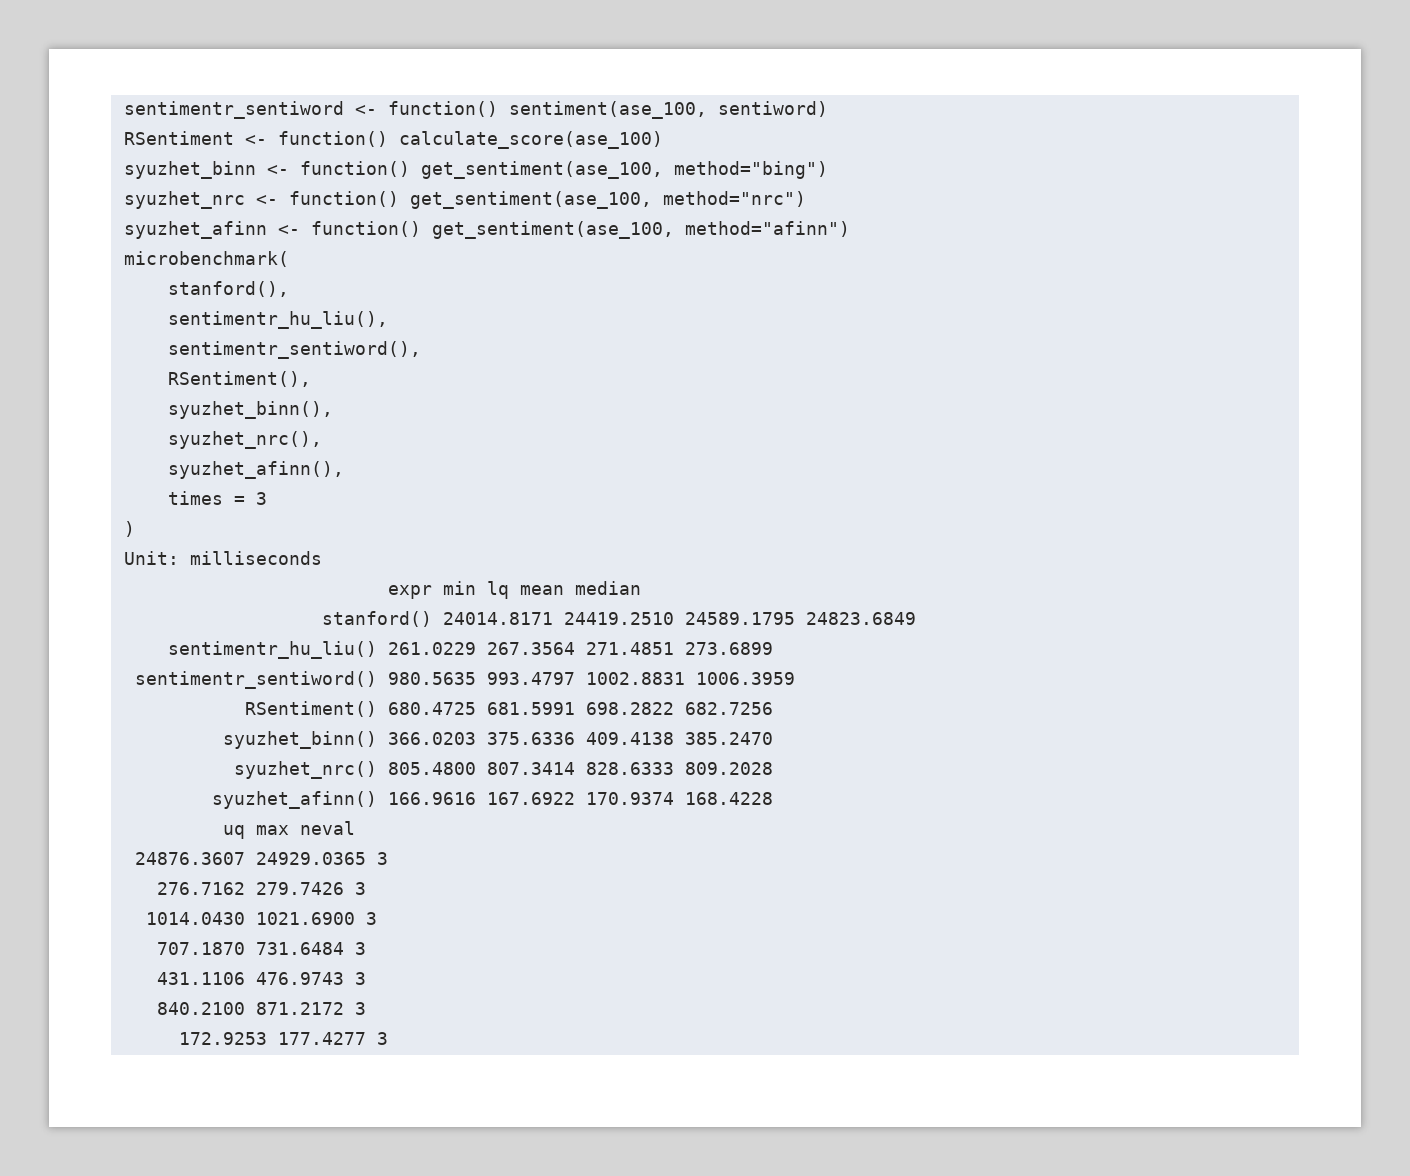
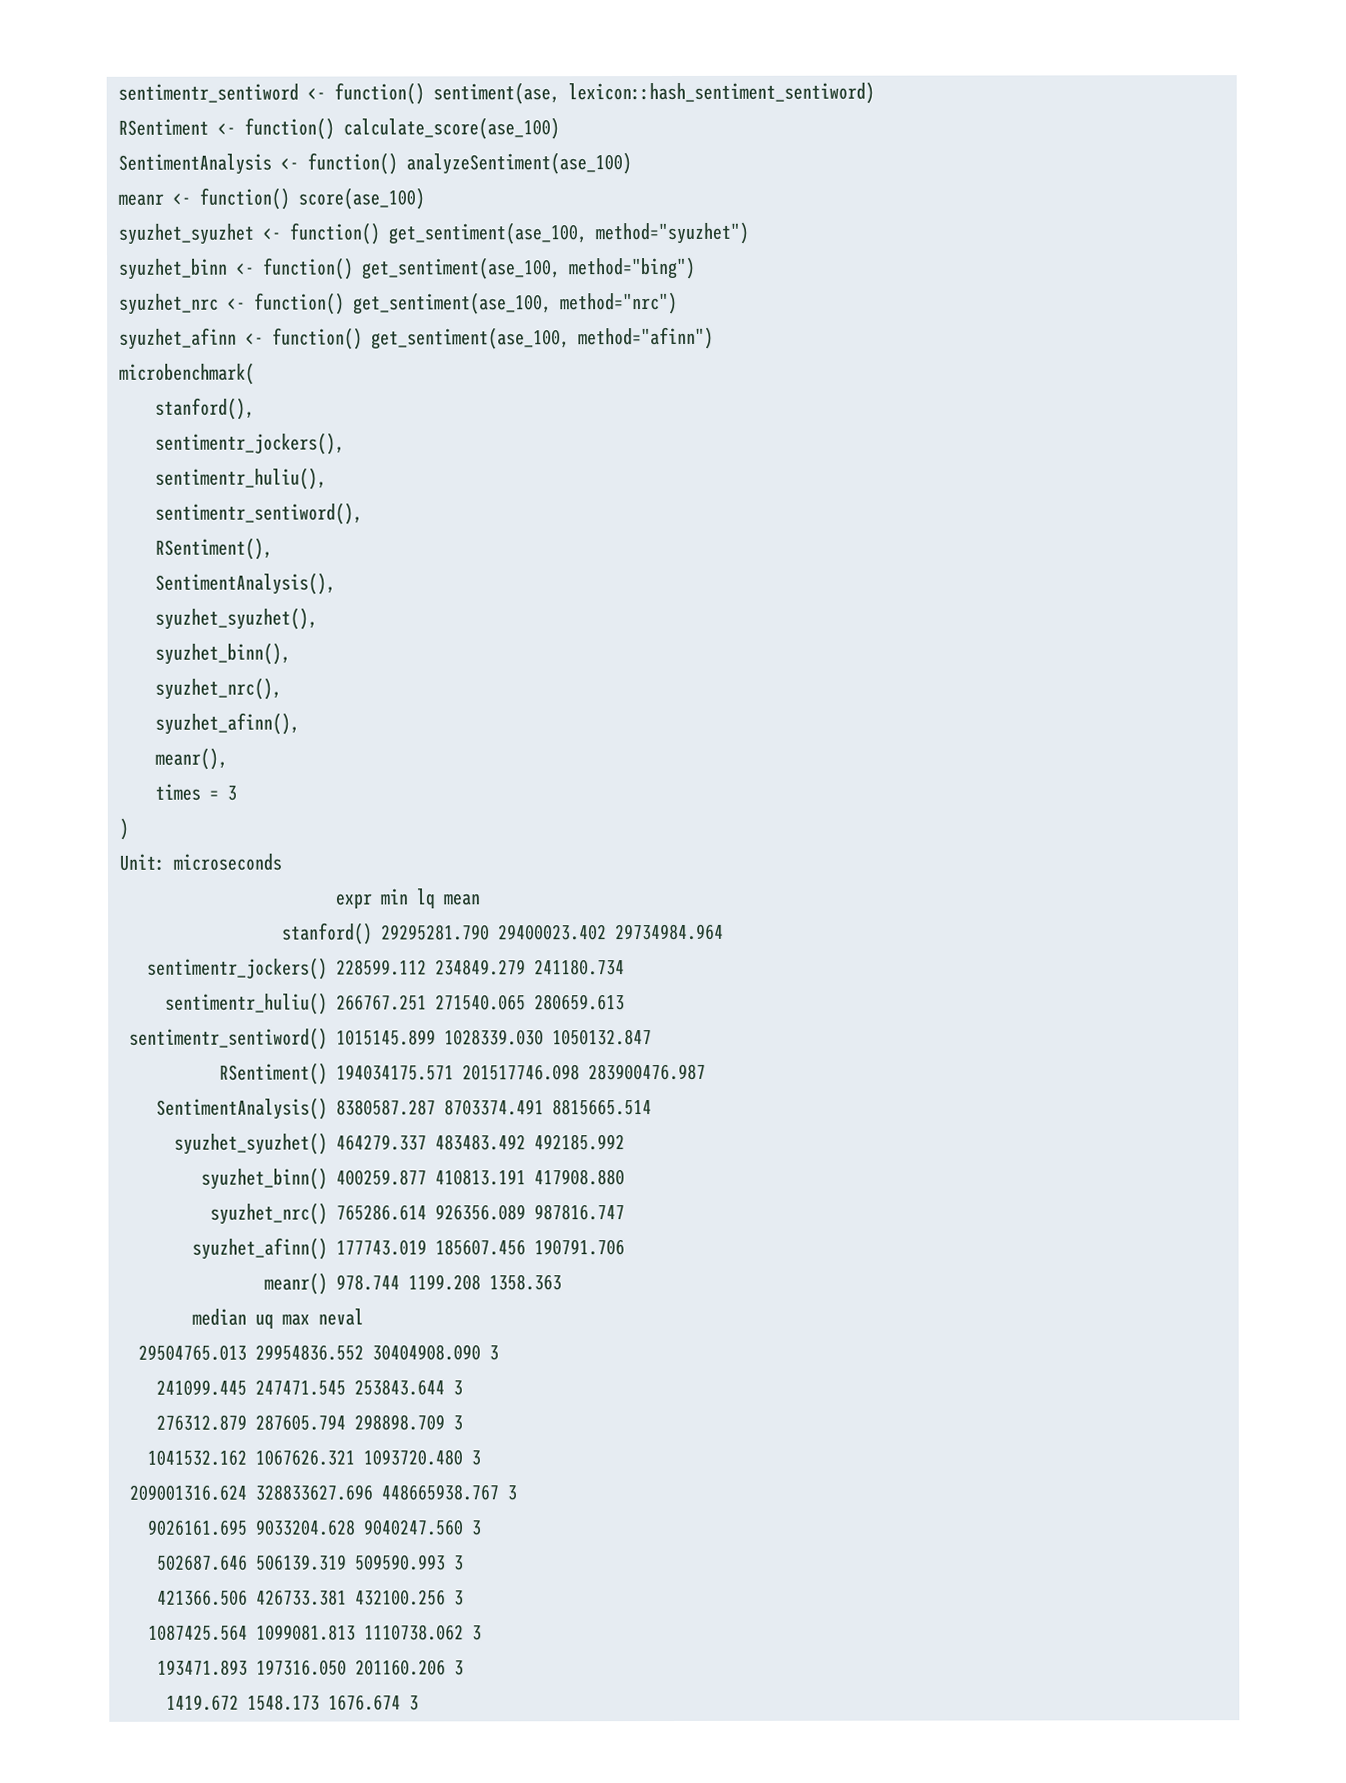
[508,101,828,119] sentiment(ase_100, sentiword) -> [433,81,876,105] sentiment(ase, lexicon::hash_sentiment_sentiword)
(663, 140) none -> [118,152,633,175] [118,187,426,210] [118,221,750,245] // SentimentAnalysis <- function() analyzeSentiment(ase_100) // meanr <- function() score(ase_100) // syuzhet_syuzhet <- function() get_sentiment(ase_100, method="syuzhet")
[167,311,388,329] sentimentr_hu_liu(), -> [155,432,346,455] [155,467,328,490] sentimentr_jockers(), // sentimentr_huliu(),
(311, 379) none -> [155,572,337,595] [155,607,319,630] // SentimentAnalysis(), // syuzhet_syuzhet(),
(344, 470) none -> [155,747,229,770] // meanr(),
[189,551,322,565] milliseconds -> [173,853,283,871] microseconds
[574,581,641,595] median -> (482, 899) none
[442,612,916,625] [167,641,773,659] [134,671,795,689] [244,701,773,717] [222,731,773,749] [233,761,773,779] [211,791,773,809] [222,821,355,839] [134,852,388,865] [156,882,366,895] [145,912,377,925] [156,942,366,955] [156,972,366,985] [156,1002,366,1015] [178,1032,366,1045] 24014.8171 24419.2510 24589.1795 24823.6849 // sentimentr_hu_liu() 261.0229 267.3564 271.4851 273.6899 // sentimentr_sentiword() 980.5635 993.4797 1002.8831 1006.3959 // RSentiment() 680.4725 681.5991 698.2822 682.7256 // syuzhet_binn() 366.0203 375.6336 409.4138 385.2470 // syuzhet_nrc() 805.4800 807.3414 828.6333 809.2028 // syuzhet_afinn() 166.9616 167.6922 170.9374 168.4228 // uq max neval // 24876.3607 24929.0365 3 // 276.7162 279.7426 3 // 1014.0430 1021.6900 3 // 707.1870 731.6484 3 // 431.1106 476.9743 3 // 840.2100 871.2172 3 // 172.9253 177.4277 -> [381,923,725,941] [147,957,626,980] [165,992,626,1015] [129,1027,653,1050] [219,1062,707,1085] [156,1097,653,1120] [174,1132,626,1155] [201,1167,626,1190] [210,1202,626,1225] [192,1237,626,1260] [264,1272,563,1295] [192,1308,365,1329] [138,1344,500,1361] [156,1379,464,1396] [156,1414,464,1431] [147,1449,482,1466] [129,1484,518,1501] [147,1519,483,1536] [157,1554,465,1571] [157,1589,465,1606] [148,1624,483,1641] [157,1659,465,1676] [166,1694,402,1711] 29295281.790 29400023.402 29734984.964 // sentimentr_jockers() 228599.112 234849.279 241180.734 // sentimentr_huliu() 266767.251 271540.065 280659.613 // sentimentr_sentiword() 1015145.899 1028339.030 1050132.847 // RSentiment() 194034175.571 201517746.098 283900476.987 // SentimentAnalysis() 8380587.287 8703374.491 8815665.514 // syuzhet_syuzhet() 464279.337 483483.492 492185.992 // syuzhet_binn() 400259.877 410813.191 417908.880 // syuzhet_nrc() 765286.614 926356.089 987816.747 // syuzhet_afinn() 177743.019 185607.456 190791.706 // meanr() 978.744 1199.208 1358.363 // median uq max neval // 29504765.013 29954836.552 30404908.090 3 // 241099.445 247471.545 253843.644 3 // 276312.879 287605.794 298898.709 3 // 1041532.162 1067626.321 1093720.480 3 // 209001316.624 328833627.696 448665938.767 3 // 9026161.695 9033204.628 9040247.560 3 // 502687.646 506139.319 509590.993 3 // 421366.506 426733.381 432100.256 3 // 1087425.564 1099081.813 1110738.062 3 // 193471.893 197316.050 201160.206 3 // 1419.672 1548.173 1676.674

